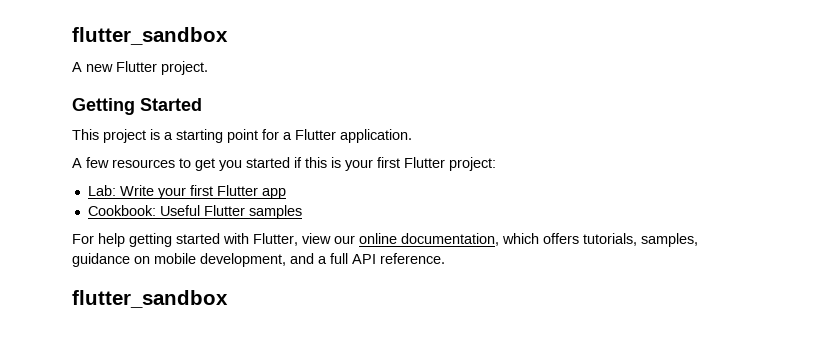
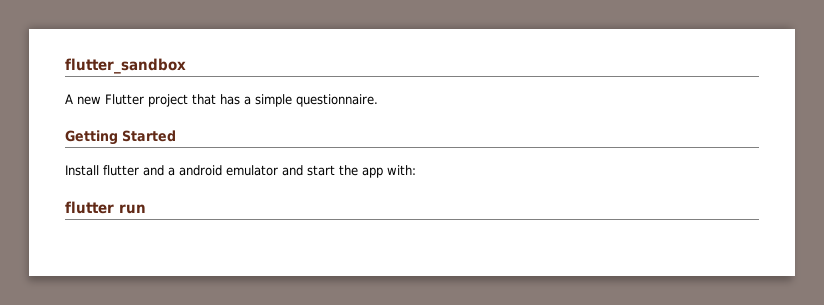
[161,61,208,75] [72,98,202,115] [72,129,412,143] [72,157,496,171] [87,185,286,199] [87,205,302,219] [72,233,698,247] [72,253,445,267] [72,290,228,308] project. // Getting Started // This project is a starting point for a Flutter application. // A few resources to get you started if this is your first Flutter project: // Lab: Write your first Flutter app // Cookbook: Useful Flutter samples // For help getting started with Flutter, view our online documentation, which offers tutorials, samples, guidance on mobile development, and a full API reference. // flutter_sandbox -> [148,94,378,107] [65,130,176,145] [65,165,416,178] [65,201,146,214] project that has a simple questionnaire. // Getting Started // Install flutter and a android emulator and start the app with: // flutter run

